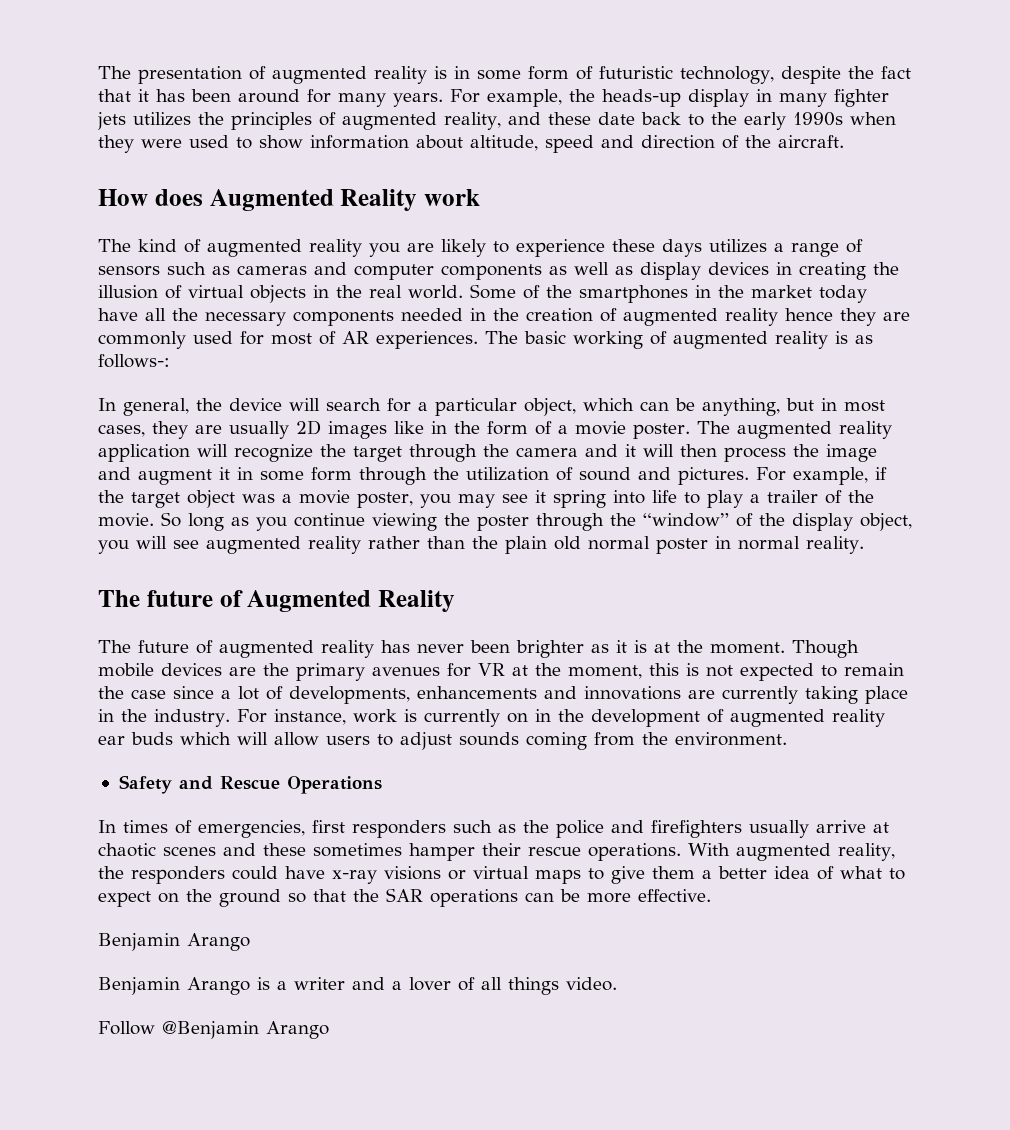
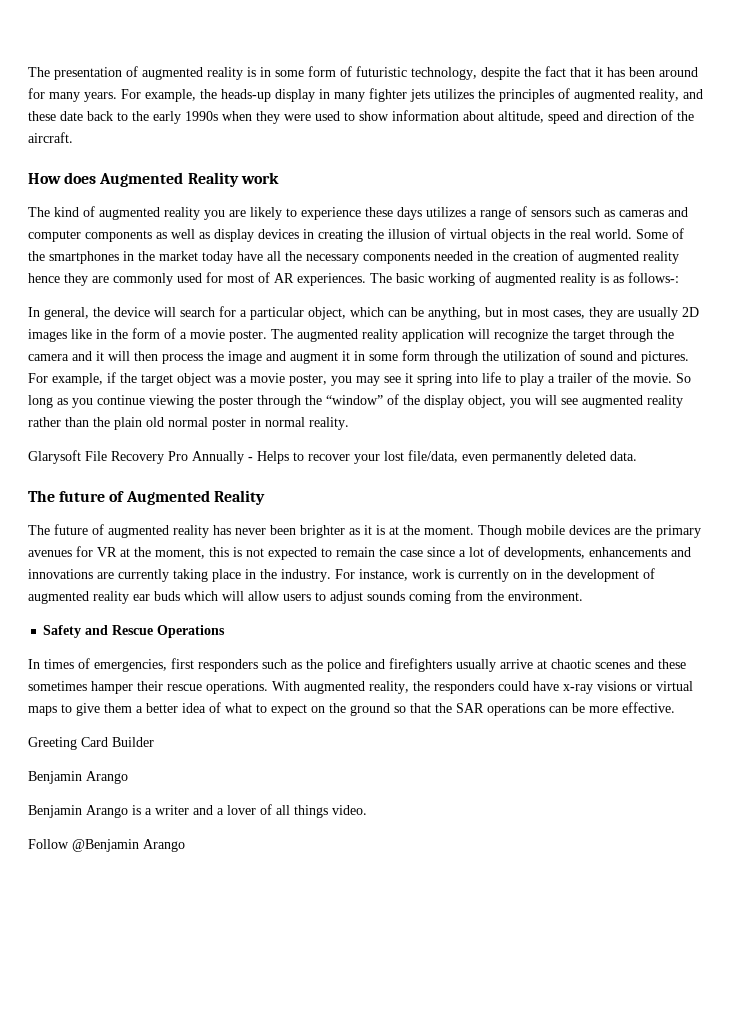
(864, 545) none -> [28,450,637,464] // Glarysoft File Recovery Pro Annually - Helps to recover your lost file/data, even permanently deleted data.
(711, 895) none -> [28,737,154,750] // Greeting Card Builder

